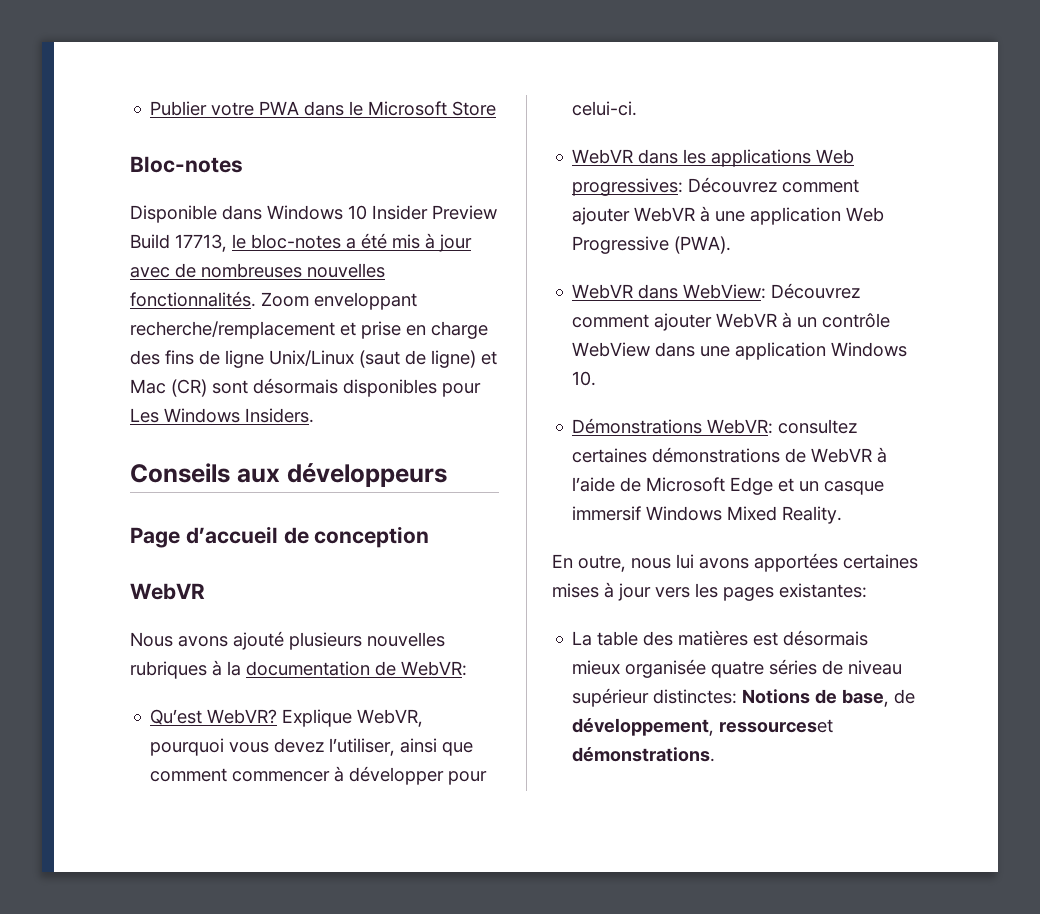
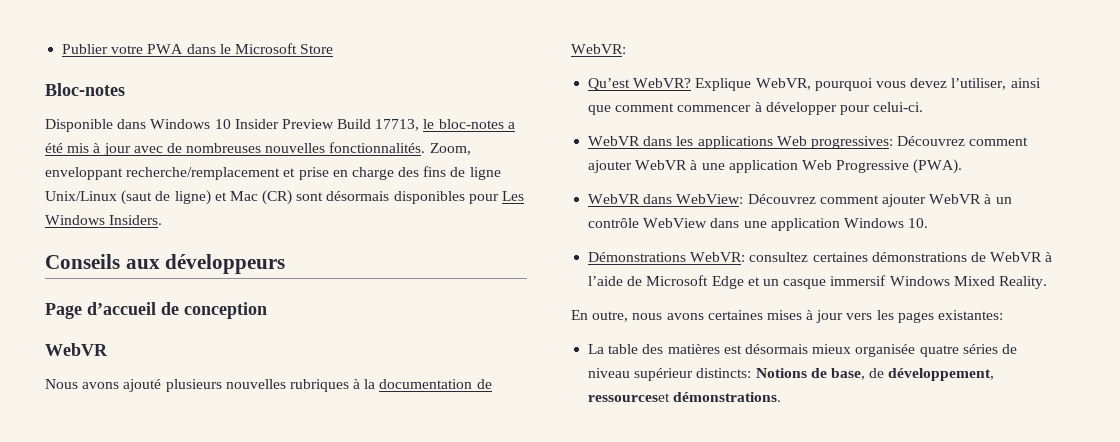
[261,292,309,307] Zoom -> [429,143,471,155] Zoom,
[676,553,838,572] lui avons apportées -> [666,313,704,320] avons
[653,689,738,704] distinctes: -> [696,368,752,378] distincts:

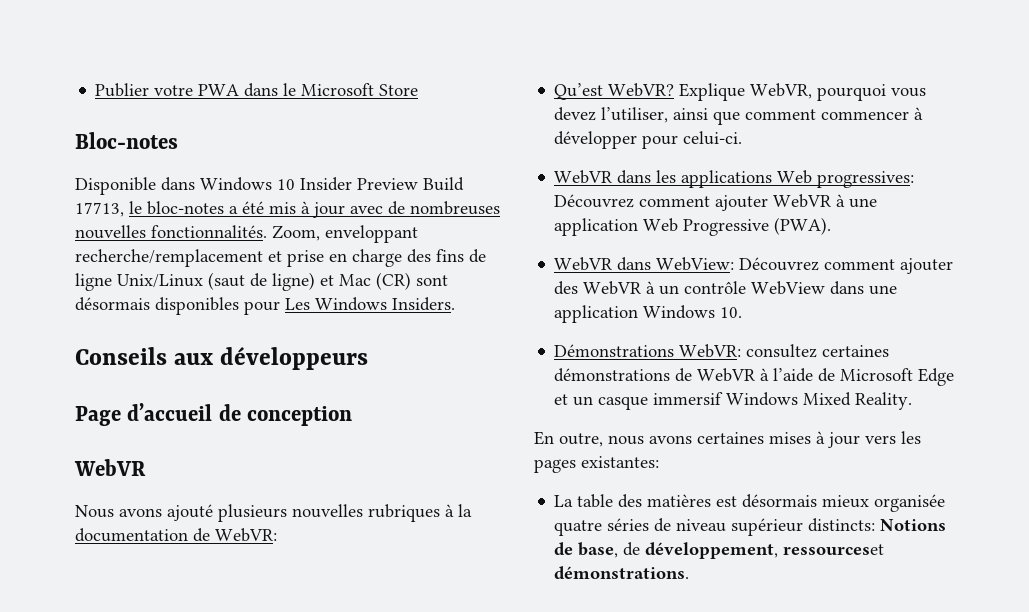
(926, 200) none -> [554,281,579,295] des

